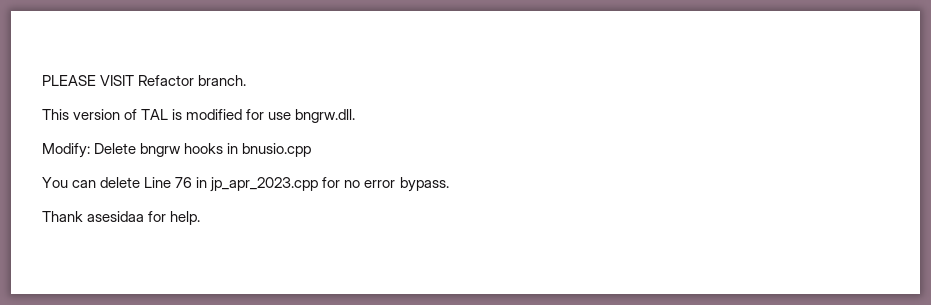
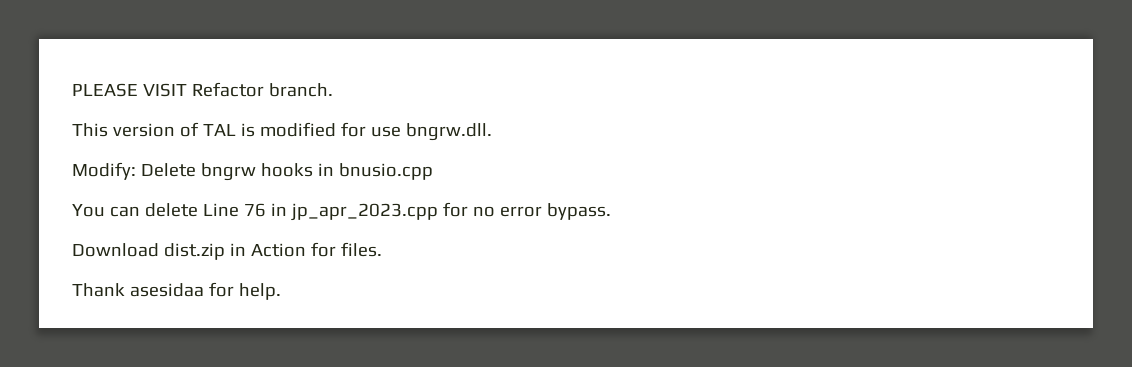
(449, 184) none -> [72,242,382,260] // Download dist.zip in Action for files.

